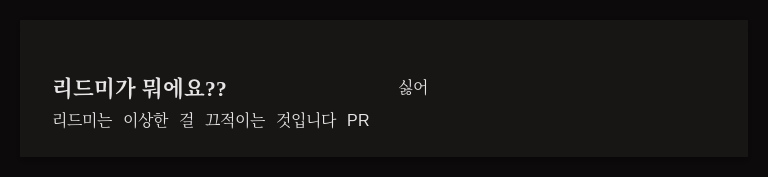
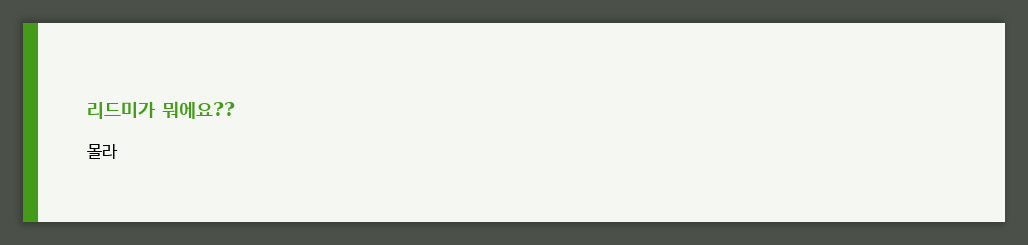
[52,111,370,129] [398,78,428,96] 리드미는 이상한 걸 끄적이는 것입니다 PR 싫어 -> [87,144,118,159] 몰라

